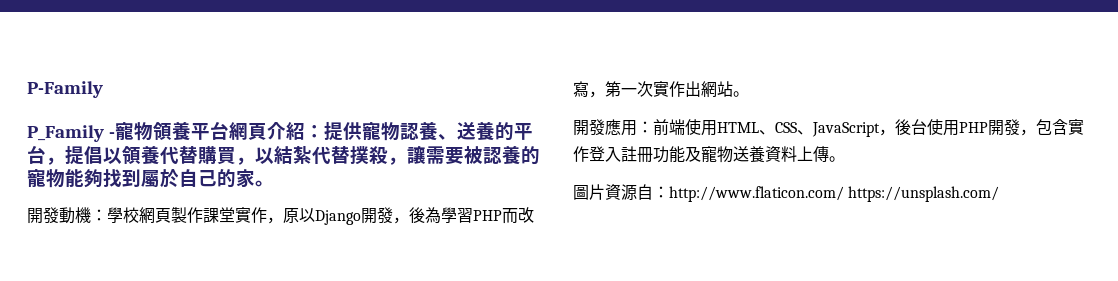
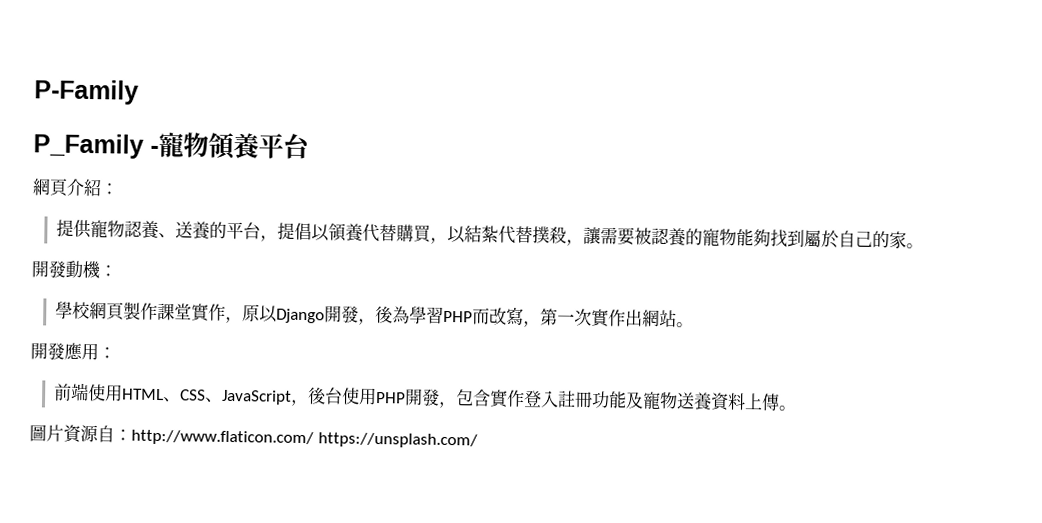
(229, 130) none -> (310, 146) //
(324, 131) none -> (119, 189) //
(107, 215) none -> (117, 271) //
(653, 127) none -> (116, 353) //

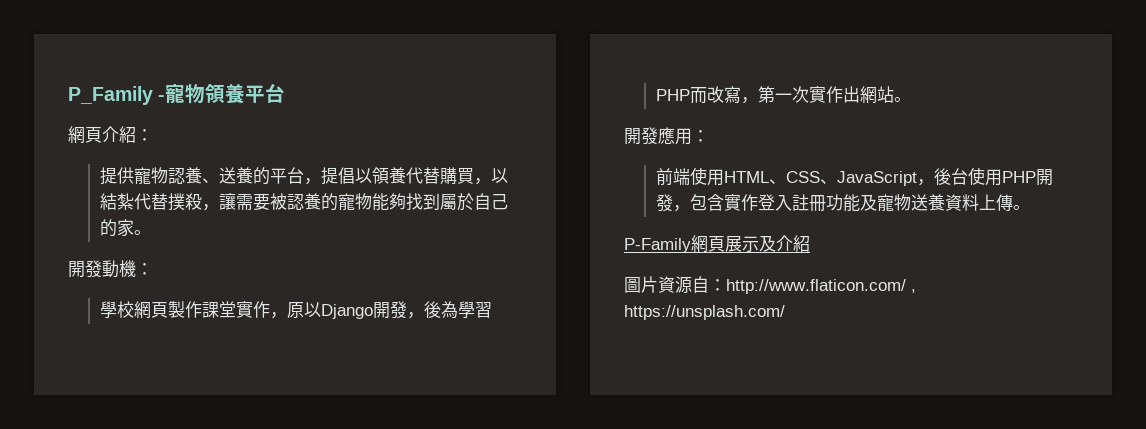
[34,79,139,105] P-Family // -> (68, 95) none
(798, 408) none -> [624,235,810,253] // P-Family網頁展示及介紹
(314, 438) none -> [911,289,916,293] ,

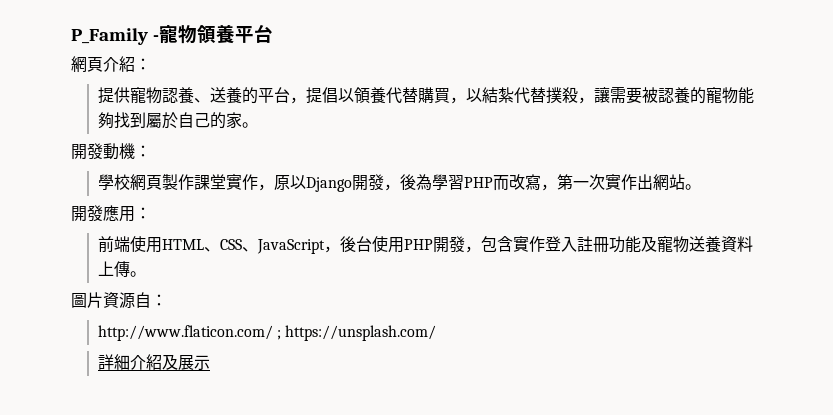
[624,235,810,253] // P-Family網頁展示及介紹 -> (146, 274) none
[726,279,916,294] http://www.flaticon.com/ , -> [97,325,282,341] // http://www.flaticon.com/ ;
(785, 312) none -> [97,354,210,370] // 詳細介紹及展示

